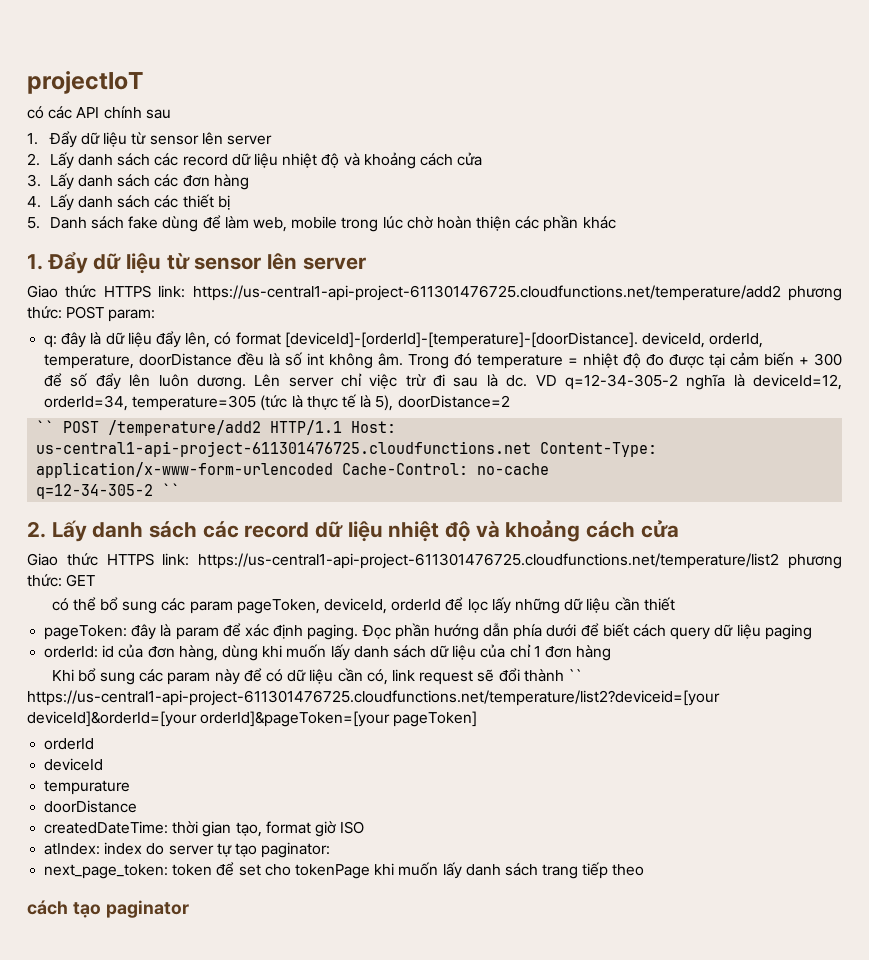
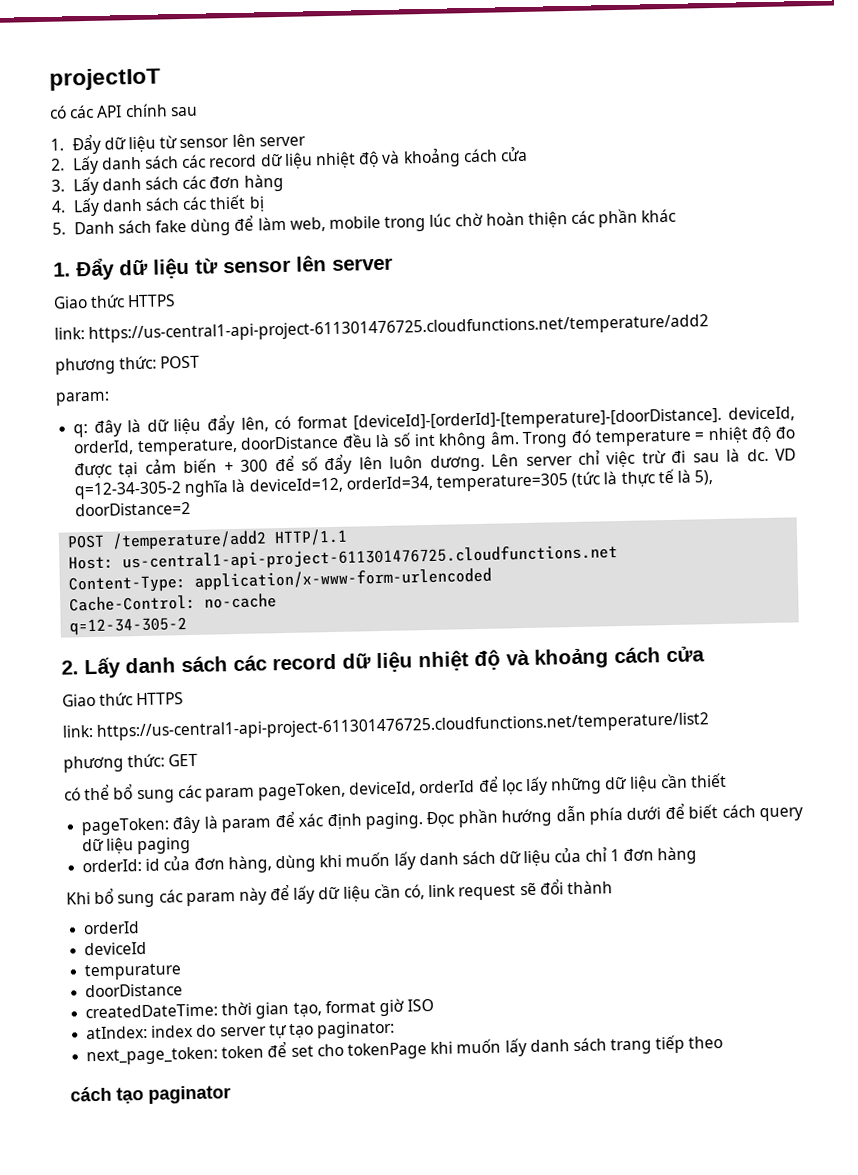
(151, 291) none -> (177, 301) //
(781, 293) none -> (710, 329) //
(105, 312) none -> (201, 362) //
[36,420,55,433] `` -> (192, 509) none
(343, 427) none -> (349, 537) //
(532, 449) none -> (619, 558) //
(334, 470) none -> (493, 579) //
[162,483,181,496] `` -> (188, 626) none
(154, 559) none -> (185, 699) //
(780, 561) none -> (710, 726) //
[266,669,284,682] có -> [293,885,316,904] lấy
[567,669,582,681] [27,690,720,706] [27,711,478,727] `` https://us-central1-api-project-611301476725.cloudfunctions.net/temperature/list2?deviceid=[your deviceId]&orderId=[your orderId]&pageToken=[your pageToken] -> (613, 887) none

